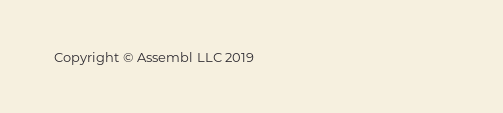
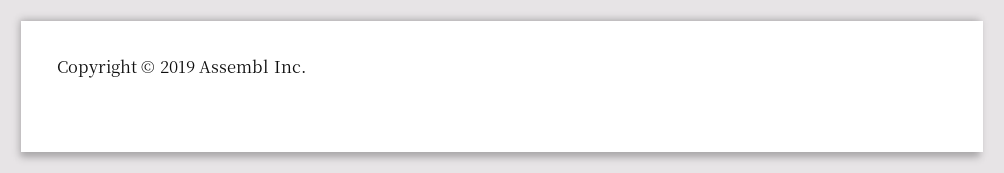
[137,52,255,62] Assembl LLC 2019 -> [159,59,306,73] 2019 Assembl Inc.

